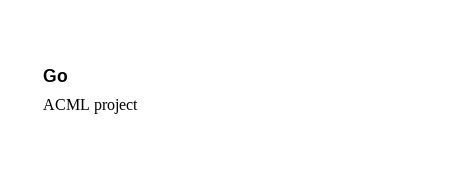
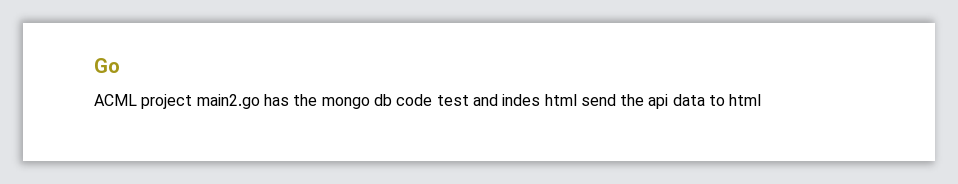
(139, 106) none -> [196,94,762,109] main2.go has the mongo db code test and indes html send the api data to html

